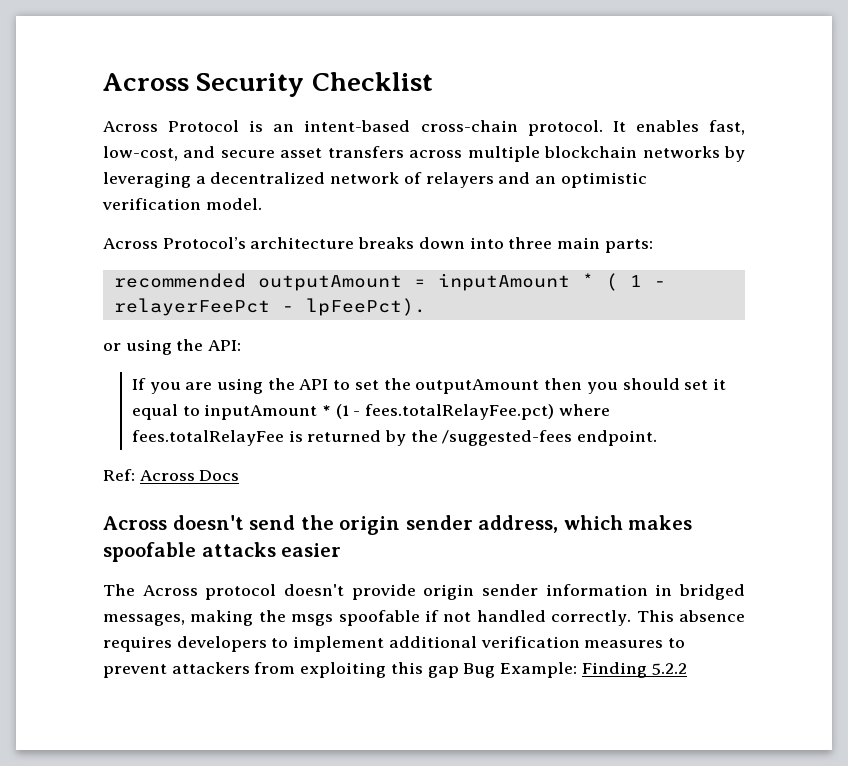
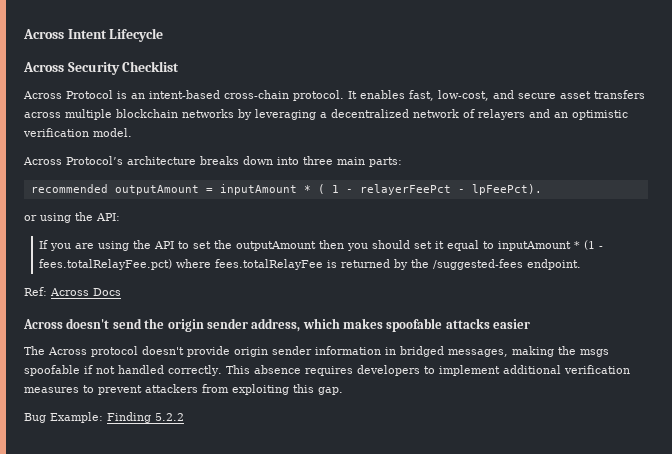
[103,73,189,91] Across -> [23,28,164,42] [23,62,64,72] Across Intent Lifecycle // Across
[427,666,459,678] gap -> [318,387,343,395] gap. //

